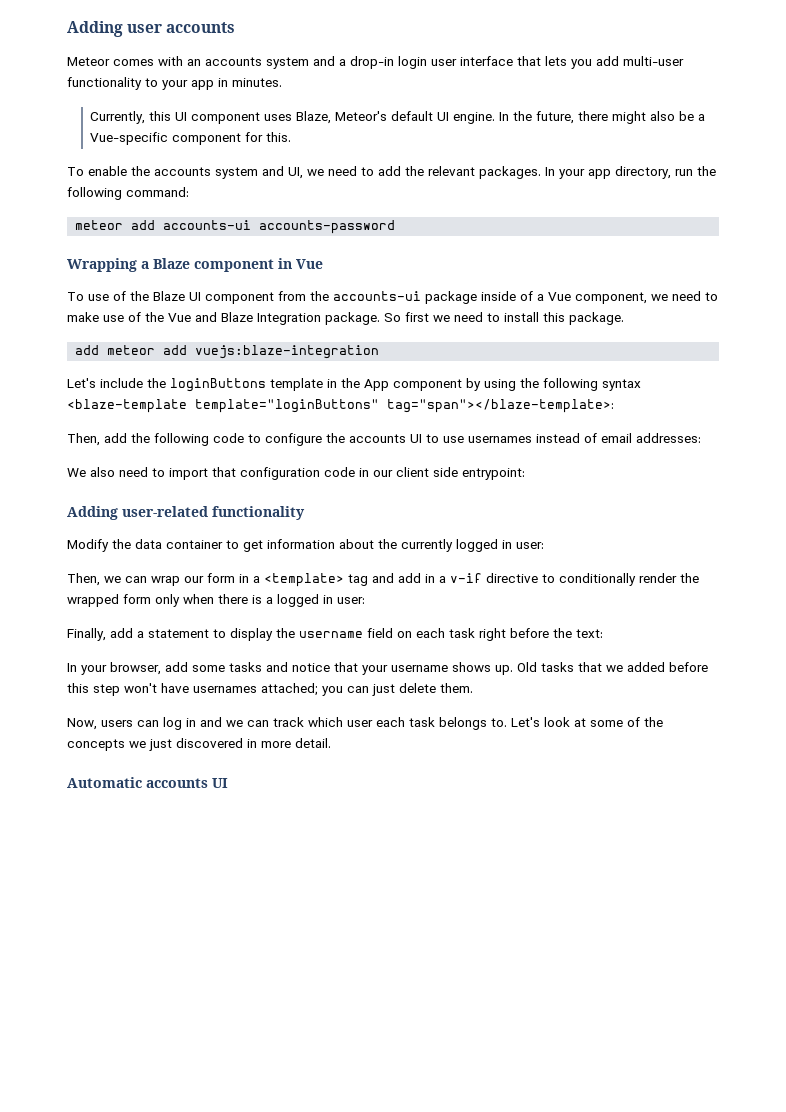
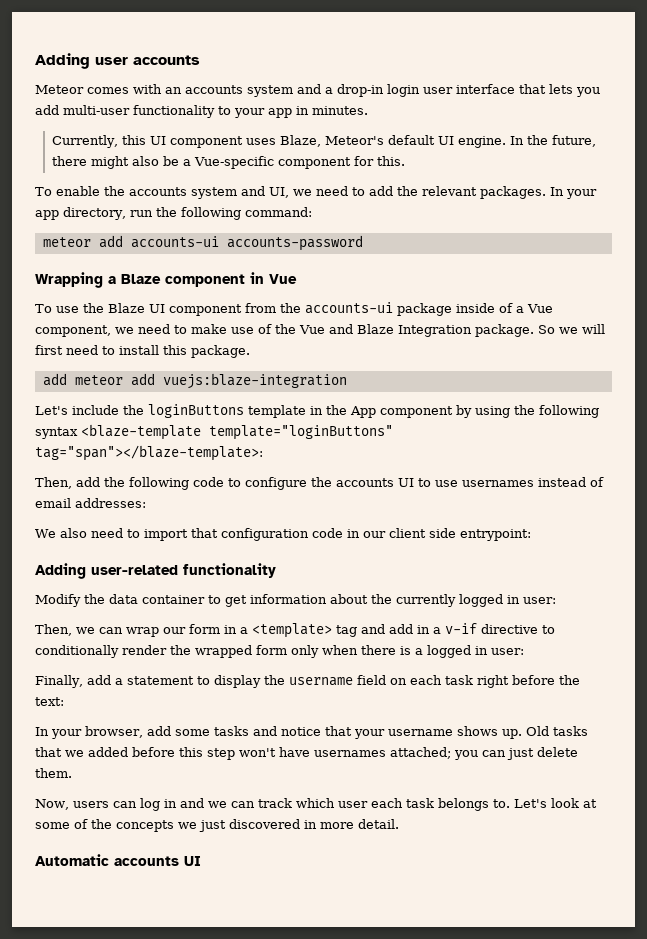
[113,291,126,301] of -> (79, 309) none
[405,312,450,322] first we -> [559,324,605,334] [35,345,63,355] we will first

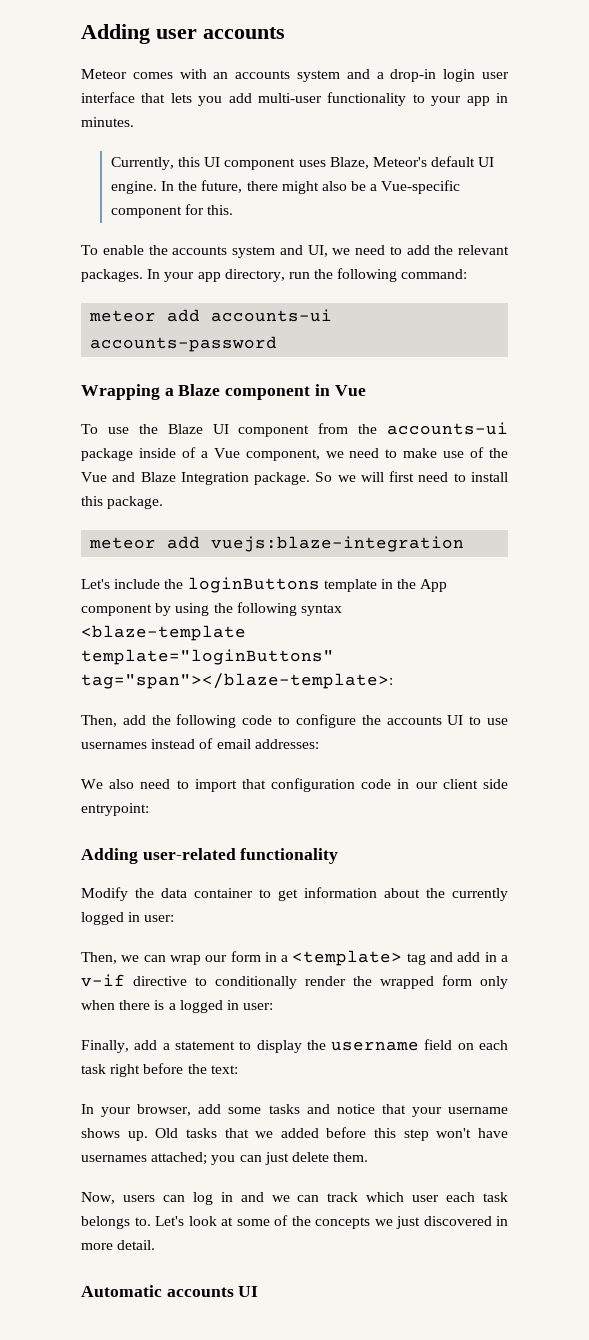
[42,373,67,386] add -> (164, 502) none

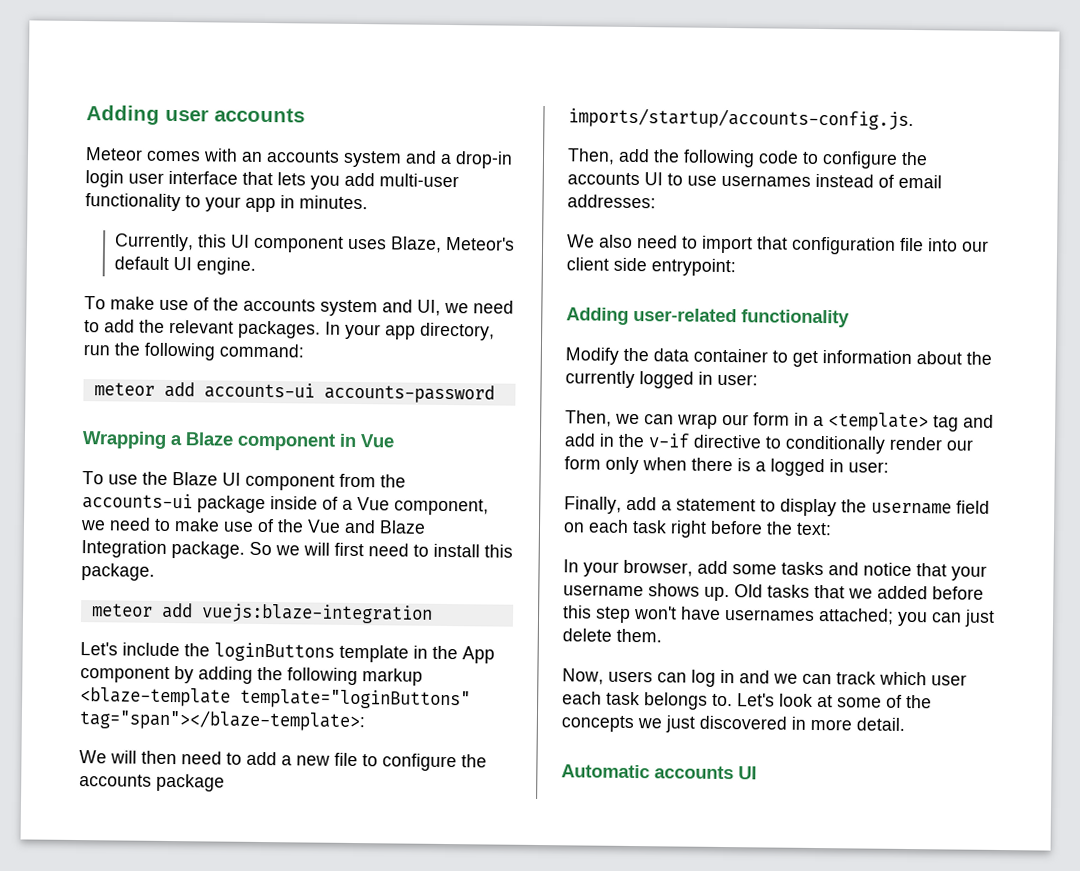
[160,180,461,194] [110,204,234,218] [81,245,144,255] In the future, there might also be a Vue-specific component for this. // To enable -> [84,296,209,311] // To make use of
[175,602,342,616] using the following syntax -> [198,666,423,686] adding the following markup
(393, 681) none -> [79,750,487,772] [79,773,225,792] [568,107,914,131] // We will then need to add a new file to configure the accounts package imports/startup/accounts-config.js.
[361,779,410,789] code in -> [900,237,958,252] file into
[501,955,508,962] a -> [618,433,645,448] the
[353,976,434,989] the wrapped -> [946,439,973,451] our

